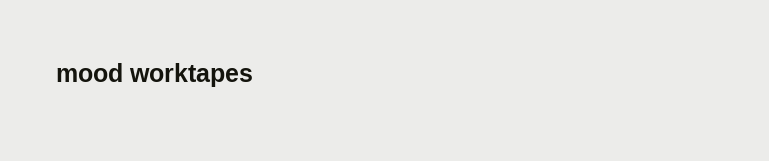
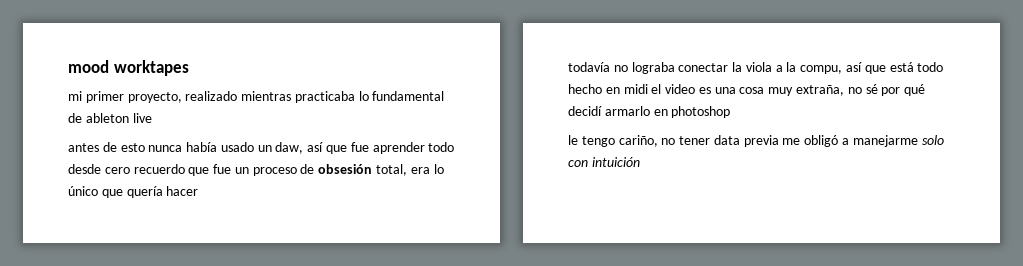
(253, 75) none -> [68,91,445,103] [68,113,152,123] [68,142,455,154] [68,164,444,176] [68,186,199,198] [568,62,944,74] [568,84,926,96] [568,106,731,118] [568,135,944,147] [568,157,640,167] // mi primer proyecto, realizado mientras practicaba lo fundamental de ableton live // antes de esto nunca había usado un daw, así que fue aprender todo desde cero recuerdo que fue un proceso de obsesión total, era lo único que quería hacer // todavía no lograba conectar la viola a la compu, así que está todo hecho en midi el video es una cosa muy extraña, no sé por qué decidí armarlo en photoshop // le tengo cariño, no tener data previa me obligó a manejarme solo con intuición

